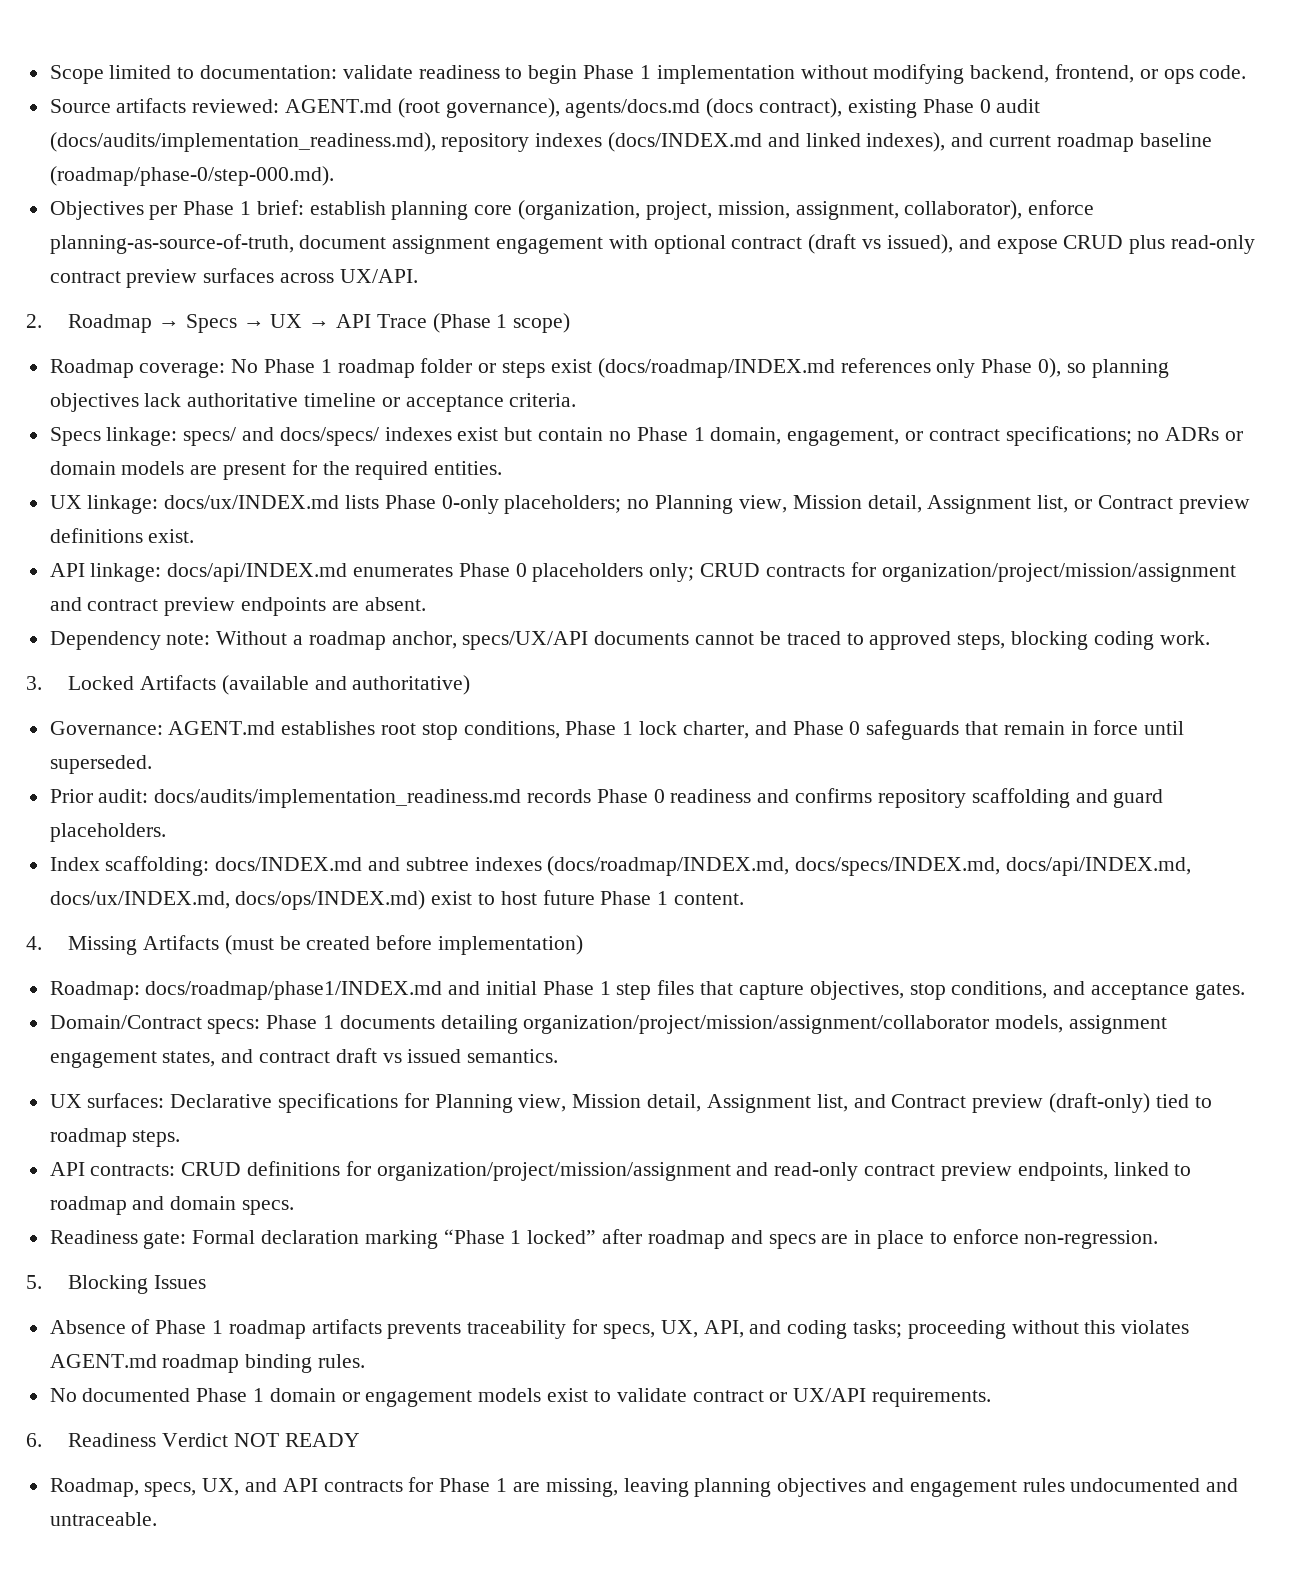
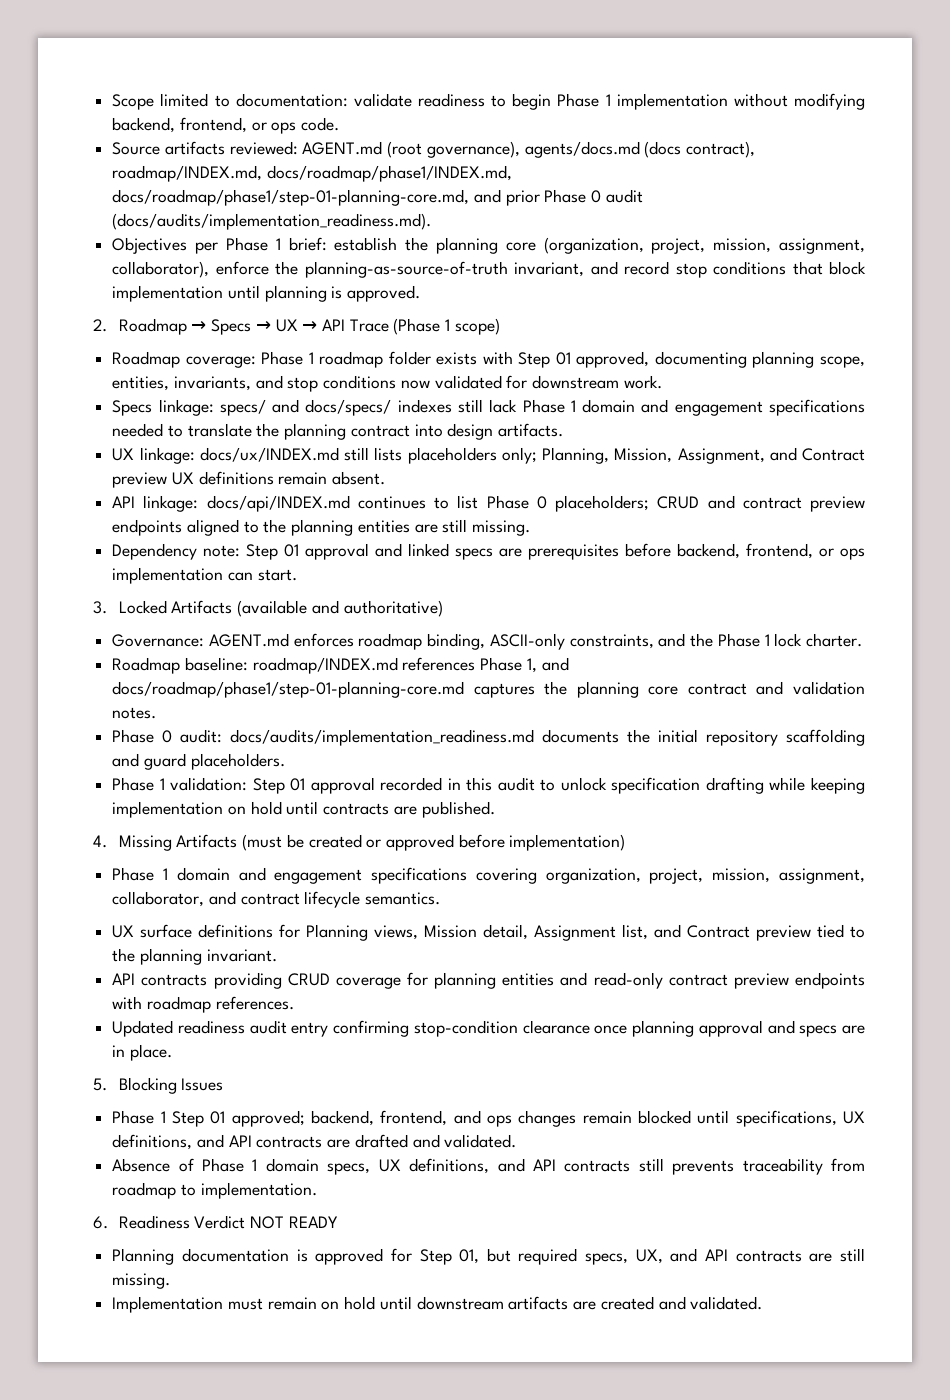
[847,99,1041,118] [49,132,1212,152] [49,166,334,186] existing Phase 0 audit (docs/audits/implementation_readiness.md), repository indexes (docs/INDEX.md and linked indexes), and current roadmap baseline (roadmap/phase-0/step-000.md). -> [112,165,512,182] [112,189,643,206] [112,213,432,230] roadmap/INDEX.md, docs/roadmap/phase1/INDEX.md, docs/roadmap/phase1/step-01-planning-core.md, and prior Phase 0 audit (docs/audits/implementation_readiness.md).
(386, 208) none -> [405,237,429,251] the
[49,234,1255,254] [49,268,418,288] planning-as-source-of-truth, document assignment engagement with optional contract (draft vs issued), and expose CRUD plus read-only contract preview surfaces across UX/API. -> [275,261,867,278] [112,285,421,302] the planning-as-source-of-truth invariant, and record stop conditions that block implementation until planning is approved.
[231,359,259,373] No -> (256, 362) none
[478,358,1169,378] [49,393,577,412] or steps exist (docs/roadmap/INDEX.md references only Phase 0), so planning objectives lack authoritative timeline or acceptance criteria. -> [436,351,865,368] [112,375,662,392] exists with Step 01 approved, documenting planning scope, entities, invariants, and stop conditions now validated for downstream work.
[457,426,1243,446] [49,460,503,480] [49,495,1250,514] [49,528,195,543] [49,562,1236,582] [49,597,426,616] [49,631,1210,650] exist but contain no Phase 1 domain, engagement, or contract specifications; no ADRs or domain models are present for the required entities. // UX linkage: docs/ux/INDEX.md lists Phase 0-only placeholders; no Planning view, Mission detail, Assignment list, or Contract preview definitions exist. // API linkage: docs/api/INDEX.md enumerates Phase 0 placeholders only; CRUD contracts for organization/project/mission/assignment and contract preview endpoints are absent. // Dependency note: Without a roadmap anchor, specs/UX/API documents cannot be traced to approved steps, blocking coding work. -> [457,399,866,416] [112,423,564,440] [112,447,865,464] [112,471,386,488] [112,495,865,512] [112,519,531,536] [112,543,865,560] [112,567,297,584] still lack Phase 1 domain and engagement specifications needed to translate the planning contract into design artifacts. // UX linkage: docs/ux/INDEX.md still lists placeholders only; Planning, Mission, Assignment, and Contract preview UX definitions remain absent. // API linkage: docs/api/INDEX.md continues to list Phase 0 placeholders; CRUD and contract preview endpoints aligned to the planning entities are still missing. // Dependency note: Step 01 approval and linked specs are prerequisites before backend, frontend, or ops implementation can start.
[281,720,1185,740] [49,755,152,774] [49,788,873,808] establishes root stop conditions, Phase 1 lock charter, and Phase 0 safeguards that remain in force until superseded. // Prior audit: docs/audits/implementation_readiness.md records Phase 0 readiness and confirms -> [293,633,862,650] [112,657,569,674] [112,681,866,698] [112,707,157,719] [112,729,699,746] enforces roadmap binding, ASCII-only constraints, and the Phase 1 lock charter. // Roadmap baseline: roadmap/INDEX.md references Phase 1, and docs/roadmap/phase1/step-01-planning-core.md captures the planning core contract and validation notes. // Phase 0 audit: docs/audits/implementation_readiness.md documents the initial
[49,856,1192,876] [49,890,745,910] Index scaffolding: docs/INDEX.md and subtree indexes (docs/roadmap/INDEX.md, docs/specs/INDEX.md, docs/api/INDEX.md, docs/ux/INDEX.md, docs/ops/INDEX.md) exist to host future Phase 1 content. -> [112,777,865,794] [112,801,495,818] Phase 1 validation: Step 01 approval recorded in this audit to unlock specification drafting while keeping implementation on hold until contracts are published.
(371, 943) none -> [366,834,455,851] or approved
[49,980,1245,1000] [49,1015,1168,1034] [49,1048,462,1068] Roadmap: docs/roadmap/phase1/INDEX.md and initial Phase 1 step files that capture objectives, stop conditions, and acceptance gates. // Domain/Contract specs: Phase 1 documents detailing organization/project/mission/assignment/collaborator models, assignment engagement states, and contract draft vs issued -> [112,867,865,884] [112,891,361,908] Phase 1 domain and engagement specifications covering organization, project, mission, assignment, collaborator, and contract lifecycle
[87,1093,399,1113] surfaces: Declarative specifications -> [140,924,274,938] surface definitions
[518,1094,567,1112] view, -> [374,925,419,940] views,
[1048,1093,1150,1113] (draft-only) -> (812, 933) none
[49,1128,181,1147] [49,1161,1192,1181] [49,1196,295,1215] [49,1229,1159,1249] [26,1275,206,1294] [49,1319,1190,1339] [49,1354,366,1373] [49,1388,991,1407] roadmap steps. // API contracts: CRUD definitions for organization/project/mission/assignment and read-only contract preview endpoints, linked to roadmap and domain specs. // Readiness gate: Formal declaration marking “Phase 1 locked” after roadmap and specs are in place to enforce non-regression. // 5. Blocking Issues // Absence of Phase 1 roadmap artifacts prevents traceability for specs, UX, API, and coding tasks; proceeding without this violates AGENT.md roadmap binding rules. // No documented Phase 1 domain or engagement models exist to validate contract or UX/API requirements. -> [112,948,277,965] [112,972,866,989] [112,996,294,1013] [112,1020,865,1037] [112,1044,172,1061] [93,1077,224,1094] [112,1110,865,1127] [112,1134,517,1150] [112,1158,866,1175] [112,1182,317,1199] the planning invariant. // API contracts providing CRUD coverage for planning entities and read-only contract preview endpoints with roadmap references. // Updated readiness audit entry confirming stop-condition clearance once planning approval and specs are in place. // 5. Blocking Issues // Phase 1 Step 01 approved; backend, frontend, and ops changes remain blocked until specifications, UX definitions, and API contracts are drafted and validated. // Absence of Phase 1 domain specs, UX definitions, and API contracts still prevents traceability from roadmap to implementation.
[49,1478,139,1497] Roadmap, -> [112,1248,578,1265] Planning documentation is approved for Step 01, but required
[408,1477,1239,1497] [49,1512,157,1526] for Phase 1 are missing, leaving planning objectives and engagement rules undocumented and untraceable. -> [809,1248,865,1262] [112,1273,171,1289] [112,1296,763,1313] are still missing. // Implementation must remain on hold until downstream artifacts are created and validated.

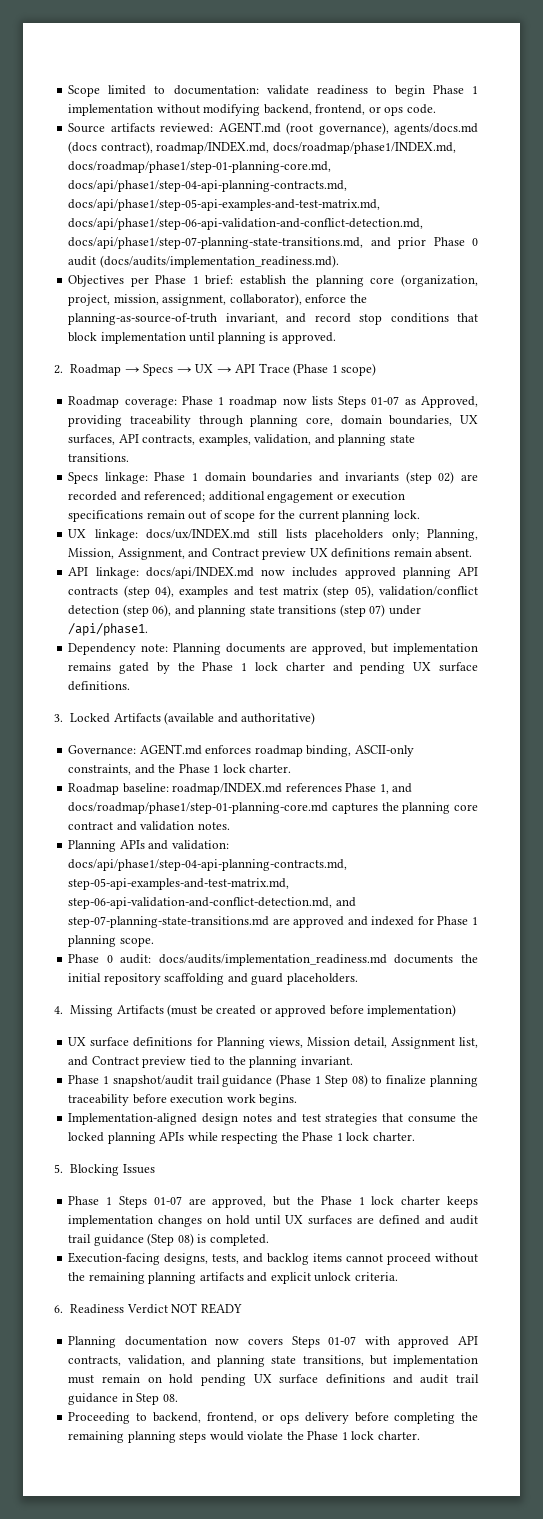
(470, 197) none -> [68,180,348,192] [68,199,381,211] [68,218,424,230] [68,237,364,249] docs/api/phase1/step-04-api-planning-contracts.md, docs/api/phase1/step-05-api-examples-and-test-matrix.md, docs/api/phase1/step-06-api-validation-and-conflict-detection.md, docs/api/phase1/step-07-planning-state-transitions.md,
[388,351,865,368] [112,375,662,392] [112,399,866,416] [112,423,564,440] folder exists with Step 01 approved, documenting planning scope, entities, invariants, and stop conditions now validated for downstream work. // Specs linkage: specs/ and docs/specs/ indexes still lack Phase 1 domain and engagement specifications needed to translate the planning contract into design artifacts. -> [282,396,478,408] [68,415,478,427] [68,434,415,446] [68,453,130,462] [68,471,478,484] [68,491,406,503] [68,510,420,522] now lists Steps 01-07 as Approved, providing traceability through planning core, domain boundaries, UX surfaces, API contracts, examples, validation, and planning state transitions. // Specs linkage: Phase 1 domain boundaries and invariants (step 02) are recorded and referenced; additional engagement or execution specifications remain out of scope for the current planning lock.
[357,495,865,512] [112,519,531,536] [112,543,865,560] [112,567,297,584] continues to list Phase 0 placeholders; CRUD and contract preview endpoints aligned to the planning entities are still missing. // Dependency note: Step 01 approval and linked specs are prerequisites before backend, frontend, or ops implementation can start. -> [261,567,478,579] [68,585,478,598] [68,604,421,617] [68,623,149,636] [68,643,478,655] [68,662,478,674] [68,681,131,691] now includes approved planning API contracts (step 04), examples and test matrix (step 05), validation/conflict detection (step 06), and planning state transitions (step 07) under /api/phase1. // Dependency note: Planning documents are approved, but implementation remains gated by the Phase 1 lock charter and pending UX surface definitions.
(157, 713) none -> [68,840,229,852] [68,859,348,871] [68,878,290,890] [68,897,356,909] [68,916,478,928] [68,935,154,947] // Planning APIs and validation: docs/api/phase1/step-04-api-planning-contracts.md, step-05-api-examples-and-test-matrix.md, step-06-api-validation-and-conflict-detection.md, and step-07-planning-state-transitions.md are approved and indexed for Phase 1 planning scope.
[112,777,865,794] [112,801,495,818] // Phase 1 validation: Step 01 approval recorded in this audit to unlock specification drafting while keeping implementation on hold until contracts are published. -> (358, 979) none
[112,867,865,884] [112,891,441,908] // Phase 1 domain and engagement specifications covering organization, project, mission, assignment, collaborator, and contract lifecycle semantics. -> (457, 1010) none
[112,972,866,989] [112,996,294,1013] [112,1020,865,1037] [112,1044,172,1061] API contracts providing CRUD coverage for planning entities and read-only contract preview endpoints with roadmap references. // Updated readiness audit entry confirming stop-condition clearance once planning approval and specs are in place. -> [68,1074,479,1087] [68,1094,298,1106] [68,1113,478,1125] [68,1132,415,1144] Phase 1 snapshot/audit trail guidance (Phase 1 Step 08) to finalize planning traceability before execution work begins. // Implementation-aligned design notes and test strategies that consume the locked planning APIs while respecting the Phase 1 lock charter.
[171,1110,865,1127] [112,1134,517,1150] [112,1158,866,1175] [112,1182,317,1199] Step 01 approved; backend, frontend, and ops changes remain blocked until specifications, UX definitions, and API contracts are drafted and validated. // Absence of Phase 1 domain specs, UX definitions, and API contracts still prevents traceability from roadmap to implementation. -> [118,1196,479,1208] [68,1215,478,1227] [68,1233,269,1246] [68,1252,478,1265] [68,1272,398,1284] Steps 01-07 are approved, but the Phase 1 lock charter keeps implementation changes on hold until UX surfaces are defined and audit trail guidance (Step 08) is completed. // Execution-facing designs, tests, and backlog items cannot proceed without the remaining planning artifacts and explicit unlock criteria.
[296,1248,865,1265] [112,1273,171,1289] [112,1296,763,1313] is approved for Step 01, but required specs, UX, and API contracts are still missing. // Implementation must remain on hold until downstream artifacts are created and validated. -> [215,1336,478,1348] [68,1355,478,1367] [68,1374,479,1386] [68,1393,178,1405] [68,1412,479,1424] [68,1431,420,1443] now covers Steps 01-07 with approved API contracts, validation, and planning state transitions, but implementation must remain on hold pending UX surface definitions and audit trail guidance in Step 08. // Proceeding to backend, frontend, or ops delivery before completing the remaining planning steps would violate the Phase 1 lock charter.

